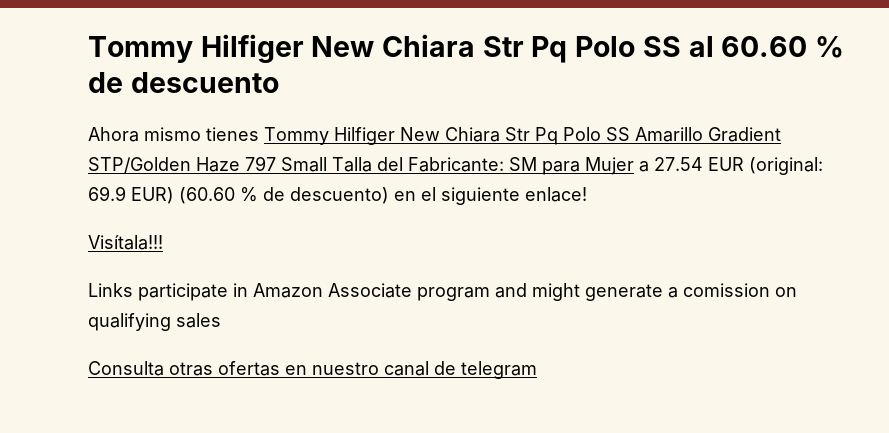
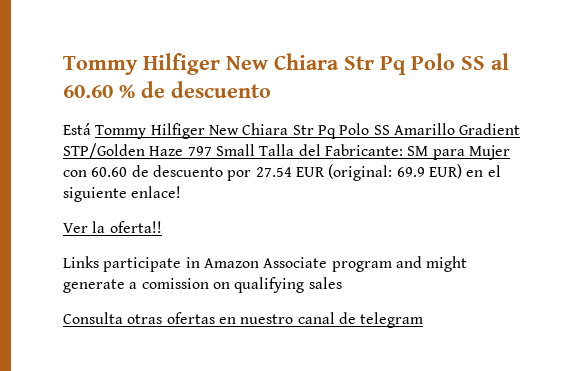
[88,127,259,142] Ahora mismo tienes -> [63,123,91,135] Está
[639,161,649,172] a -> [63,165,252,181] con 60.60 de descuento por
[179,187,389,204] (60.60 % de descuento) -> (462, 171) none
[88,235,163,250] Visítala!!! -> [63,221,162,233] Ver la oferta!!

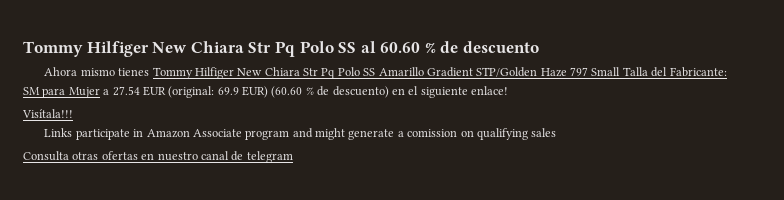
[63,123,91,135] Está -> [44,67,150,76] Ahora mismo tienes
[63,165,252,181] con 60.60 de descuento por -> [103,89,110,95] a
(462, 171) none -> [271,86,389,98] (60.60 % de descuento)
[63,221,162,233] Ver la oferta!! -> [22,109,73,118] Visítala!!!

